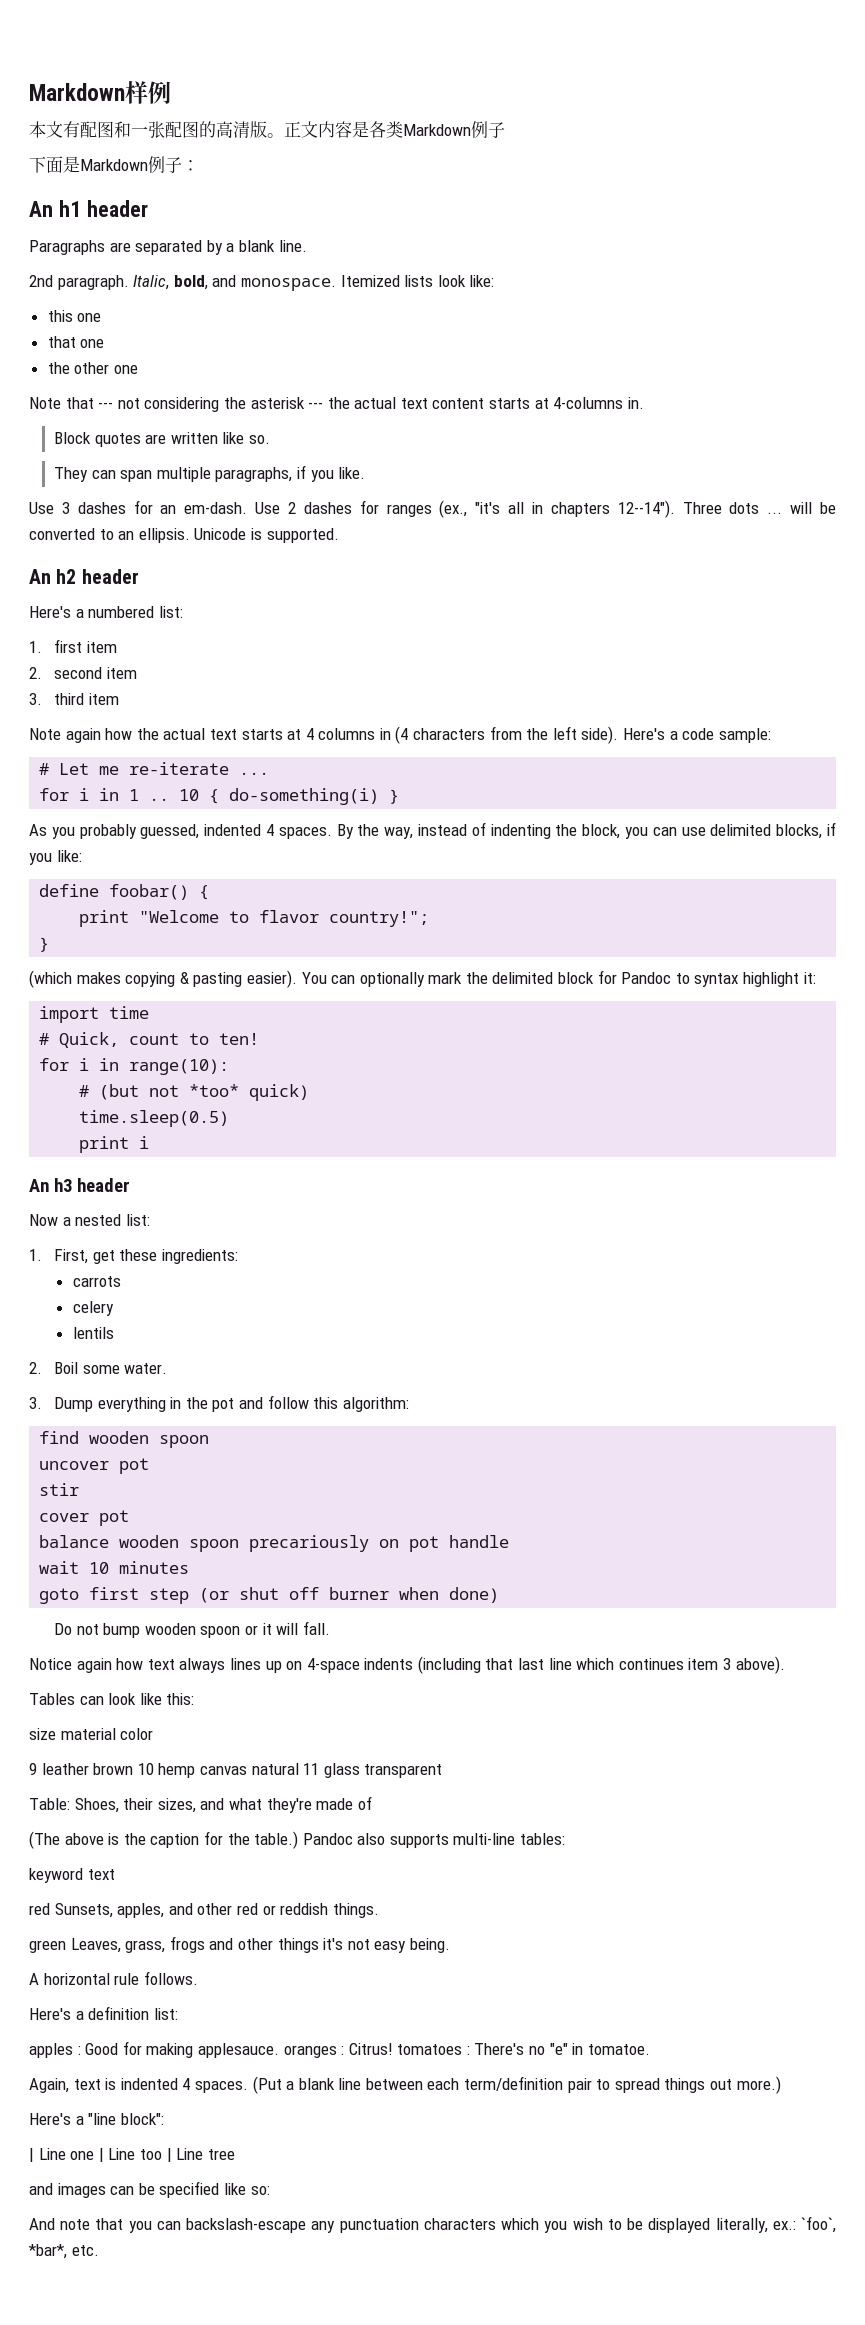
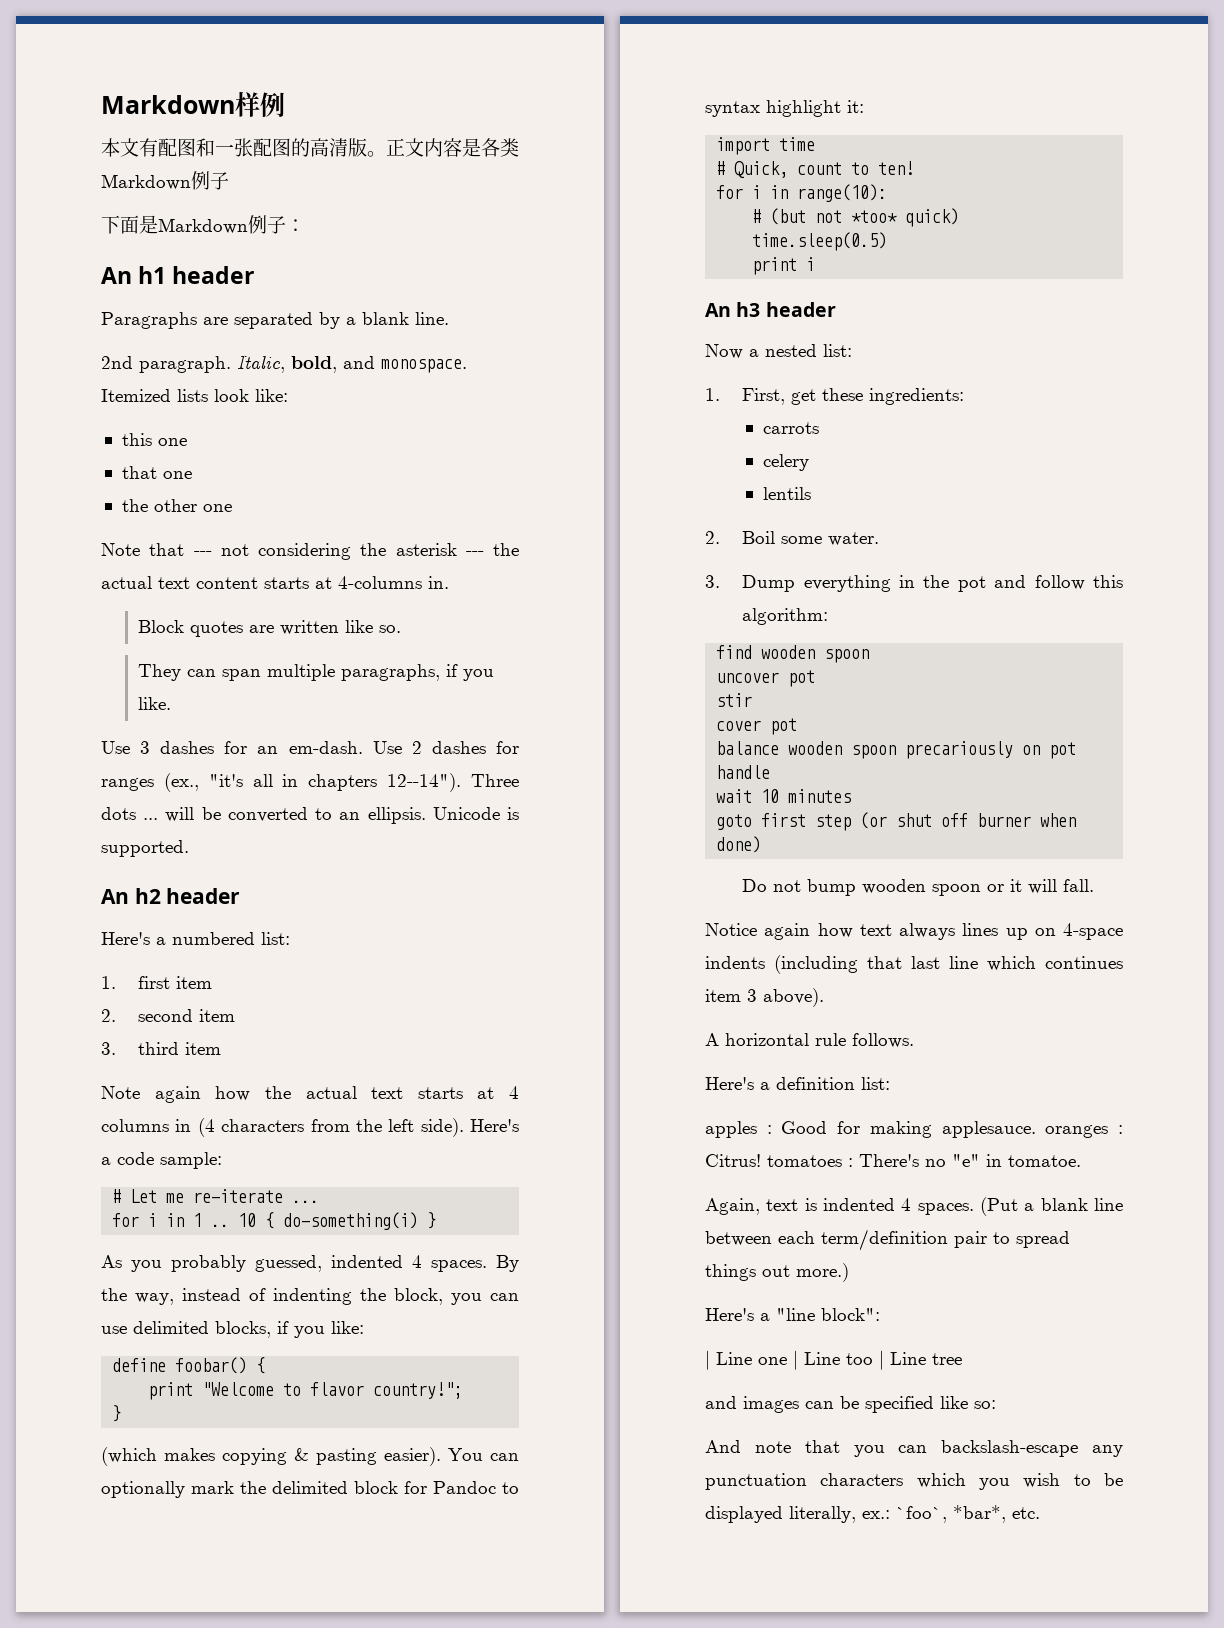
[29,1693,195,1705] [29,1728,154,1740] [29,1763,443,1778] [29,1796,372,1813] [29,1831,566,1849] [29,1868,115,1883] [29,1903,379,1918] [29,1936,450,1953] // Tables can look like this: // size material color // 9 leather brown 10 hemp canvas natural 11 glass transparent // Table: Shoes, their sizes, and what they're made of // (The above is the caption for the table.) Pandoc also supports multi-line tables: // keyword text // red Sunsets, apples, and other red or reddish things. // green Leaves, grass, frogs and other things it's not easy being. -> (824, 997) none

